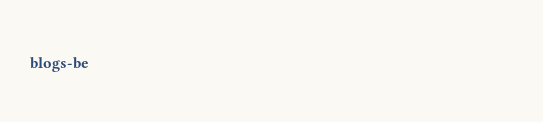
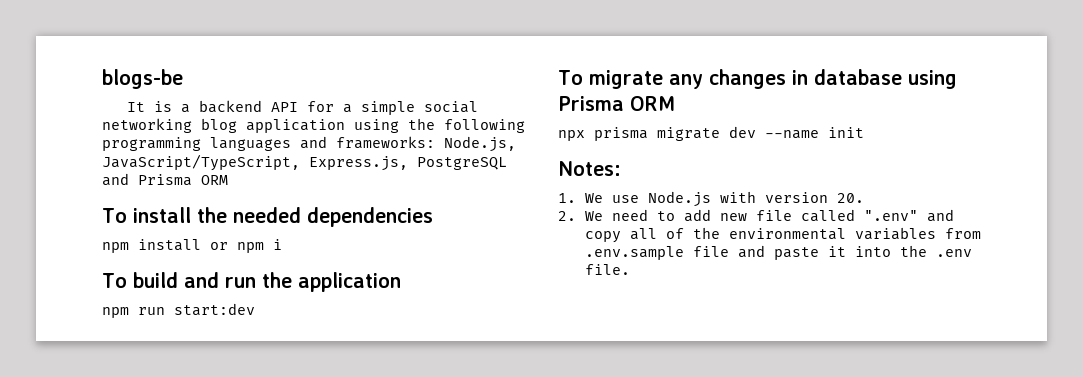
(89, 64) none -> [126,100,478,115] [102,118,525,133] [102,136,516,152] [102,154,507,171] [102,173,228,186] [102,207,433,227] [102,239,282,253] [102,272,401,292] [102,303,255,318] [558,69,957,89] [558,96,675,111] [558,126,864,141] [558,161,621,176] [558,191,864,207] [558,209,954,222] [584,227,981,243] [584,245,972,260] [584,264,630,275] // It is a backend API for a simple social networking blog application using the following programming languages and frameworks: Node.js, JavaScript/TypeScript, Express.js, PostgreSQL and Prisma ORM // To install the needed dependencies // npm install or npm i // To build and run the application // npm run start:dev // To migrate any changes in database using Prisma ORM // npx prisma migrate dev --name init // Notes: // 1. We use Node.js with version 20. // 2. We need to add new file called ".env" and copy all of the environmental variables from .env.sample file and paste it into the .env file.

